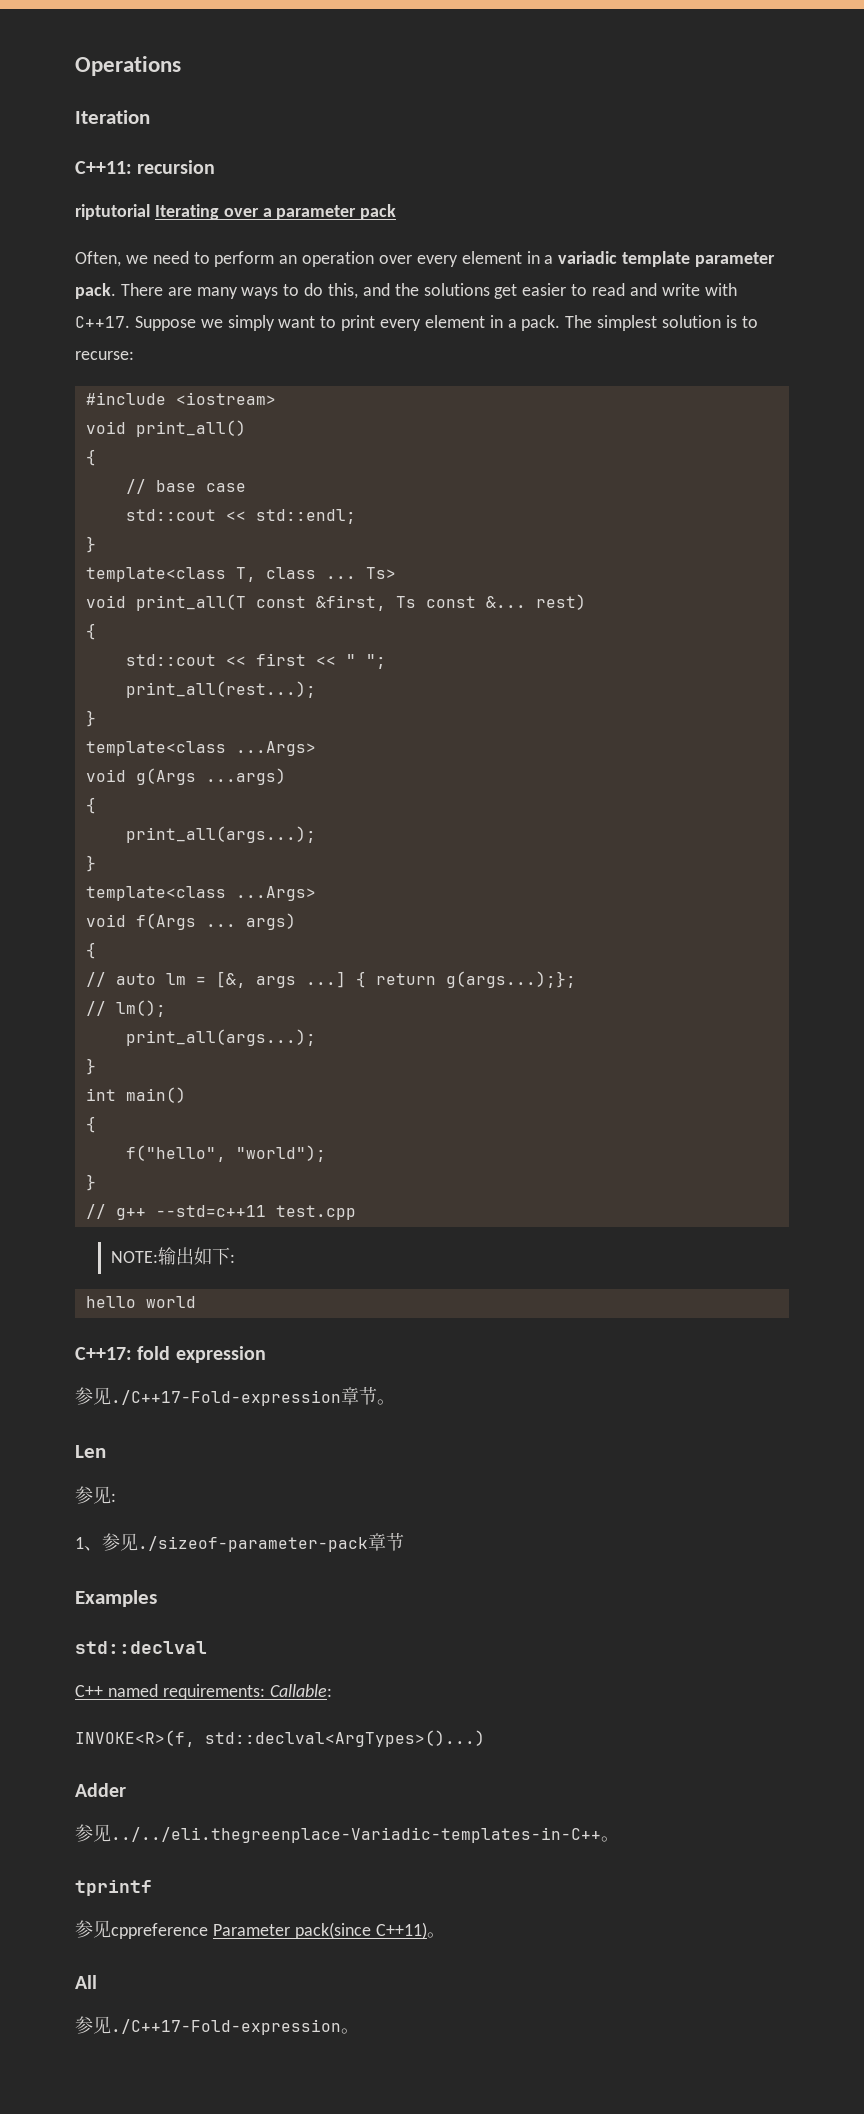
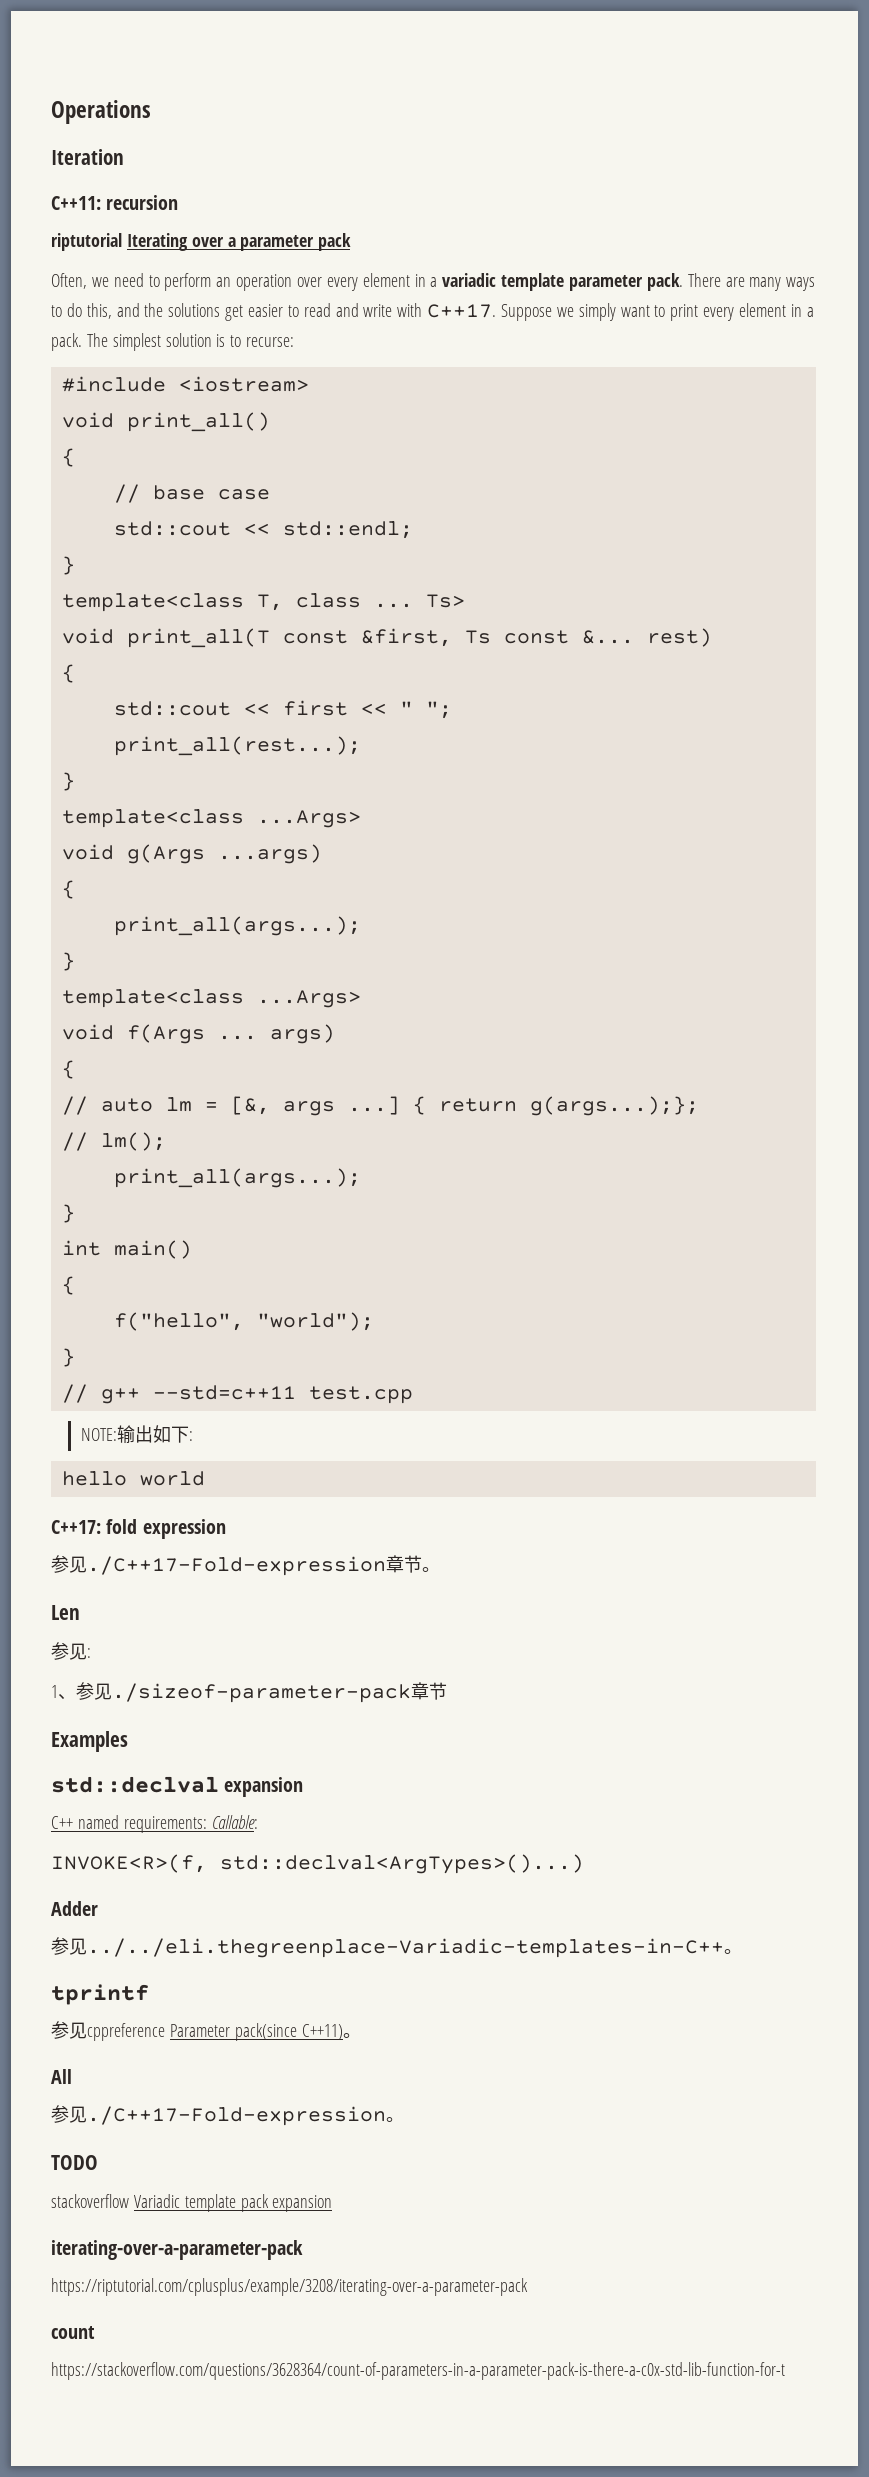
(207, 1647) none -> [224,1777,304,1797] expansion
(359, 2031) none -> [51,2155,98,2170] [51,2194,333,2212] [51,2240,303,2260] [51,2278,528,2296] [51,2326,95,2339] [51,2362,785,2380] // TODO // stackoverflow Variadic template pack expansion // iterating-over-a-parameter-pack // https://riptutorial.com/cplusplus/example/3208/iterating-over-a-parameter-pack // count // https://stackoverflow.com/questions/3628364/count-of-parameters-in-a-parameter-pack-is-there-a-c0x-std-lib-function-for-t

